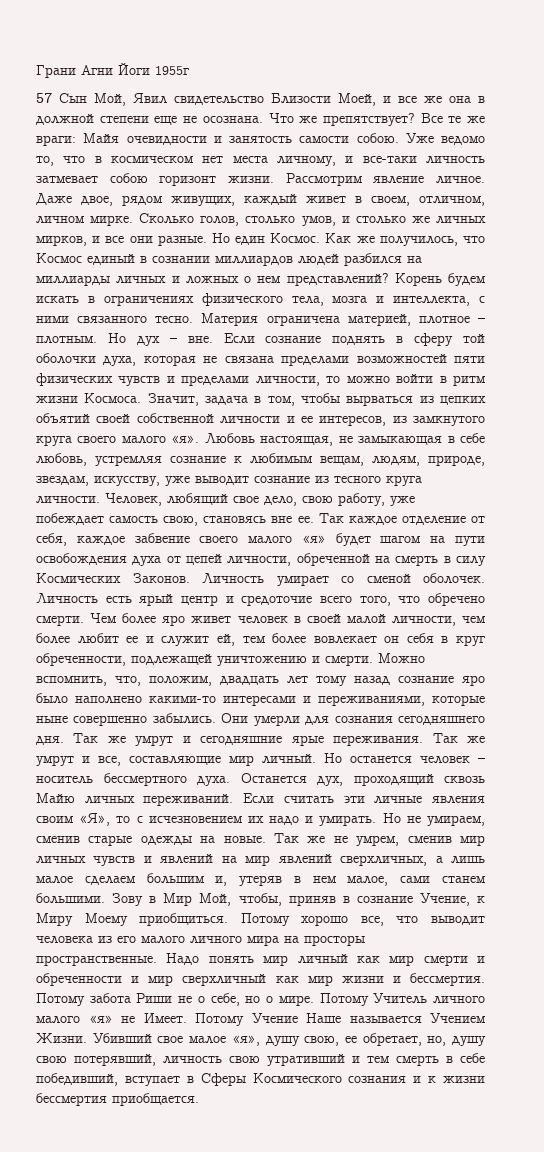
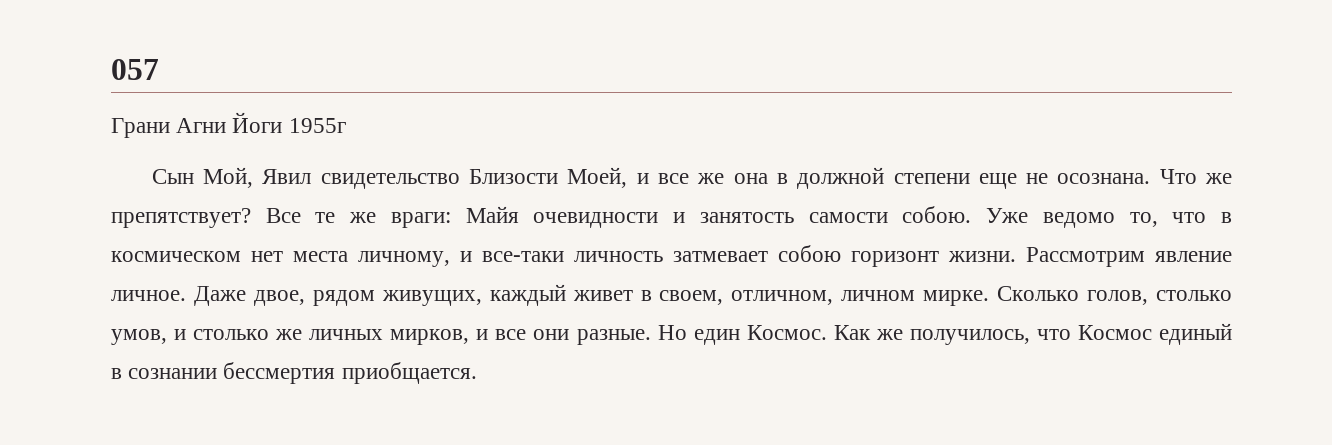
(36, 71) none -> [111,59,159,80] 057 //
[36,93,52,103] 57 -> (346, 125) none
[215,253,422,266] [36,273,485,286] [36,293,485,306] [36,313,486,326] [36,333,485,346] [36,353,485,366] [36,373,486,386] [36,393,486,406] [36,413,485,426] [36,433,486,446] [36,453,485,466] [36,475,422,486] [36,493,415,506] [36,513,485,526] [36,533,485,546] [36,553,486,566] [36,573,485,586] [36,593,486,606] [36,613,486,626] [36,633,485,646] [36,653,425,666] [36,675,485,686] [36,693,485,706] [36,713,485,726] [36,733,486,746] [36,753,485,766] [36,773,485,786] [36,793,486,806] [36,813,486,826] [36,833,485,846] [36,854,486,866] [36,873,485,886] [36,893,486,906] [36,913,485,926] [36,935,365,946] [36,953,485,966] [36,973,485,986] [36,993,485,1006] [36,1013,485,1026] [36,1033,486,1046] [36,1053,485,1066] [36,1073,485,1086] миллиардов людей разбился на миллиарды личных и ложных о нем представлений? Корень будем искать в ограничениях физического тела, мозга и интеллекта, с ними связанного тесно. Материя ограничена материей, плотное – плотным. Но дух – вне. Если сознание поднять в сферу той оболочки духа, которая не связана пределами возможностей пяти физических чувств и пределами личности, то можно войти в ритм жизни Космоса. Значит, задача в том, чтобы вырваться из цепких объятий своей собственной личности и ее интересов, из замкнутого круга своего малого «я». Любовь настоящая, не замыкающая в себе любовь, устремляя сознание к любимым вещам, людям, природе, звездам, искусству, уже выводит сознание из тесного круга личности. Человек, любящий свое дело, свою работу, уже побеждает самость свою, становясь вне ее. Так каждое отделение от себя, каждое забвение своего малого «я» будет шагом на пути освобождения духа от цепей личности, обреченной на смерть в силу Космических Законов. Личность умирает со сменой оболочек. Личность есть ярый центр и средоточие всего того, что обречено смерти. Чем более яро живет человек в своей малой личности, чем более любит ее и служит ей, тем более вовлекает он себя в круг обреченности, подлежащей уничтожению и смерти. Можно вспомнить, что, положим, двадцать лет тому назад сознание яро было наполнено какими-то интересами и переживаниями, которые ныне совершенно забылись. Они умерли для сознания сегодняшнего дня. Так же умрут и сегодняшние ярые переживания. Так же умрут и все, составляющие мир личный. Но останется человек – носитель бессмертного духа. Останется дух, проходящий сквозь Майю личных переживаний. Если считать эти личные явления своим «Я», то с исчезновением их надо и умирать. Но не умираем, сменив старые одежды на новые. Так же не умрем, сменив мир личных чувств и явлений на мир явлений сверхличных, а лишь малое сделаем большим и, утеряв в нем малое, сами станем большими. Зову в Мир Мой, чтобы, приняв в сознание Учение, к Миру Моему приобщиться. Потому хорошо все, что выводит человека из его малого личного мира на просторы пространственные. Надо понять мир личный как мир смерти и обреченности и мир сверхличный как мир жизни и бессмертия. Потому забота Риши не о себе, но о мире. Потому Учитель личного малого «я» не Имеет. Потому Учение Наше называется Учением Жизни. Убивший свое малое «я», душу свою, ее обретает, но, душу свою потерявший, личность свою утративший и тем смерть в себе победивший, вступает в Сферы Космического сознания и к жизни -> (218, 373) none

